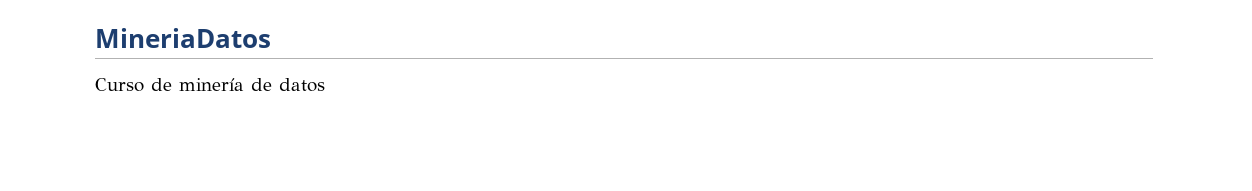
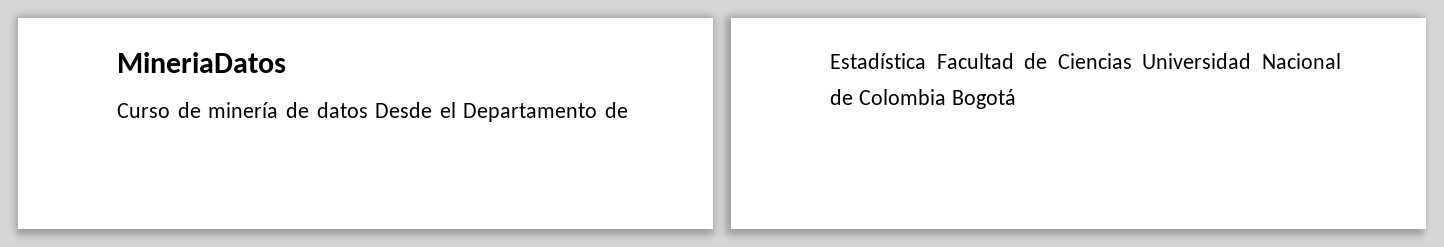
(325, 85) none -> [375,102,628,122] [830,53,1341,69] [830,89,1016,109] Desde el Departamento de Estadística Facultad de Ciencias Universidad Nacional de Colombia Bogotá

